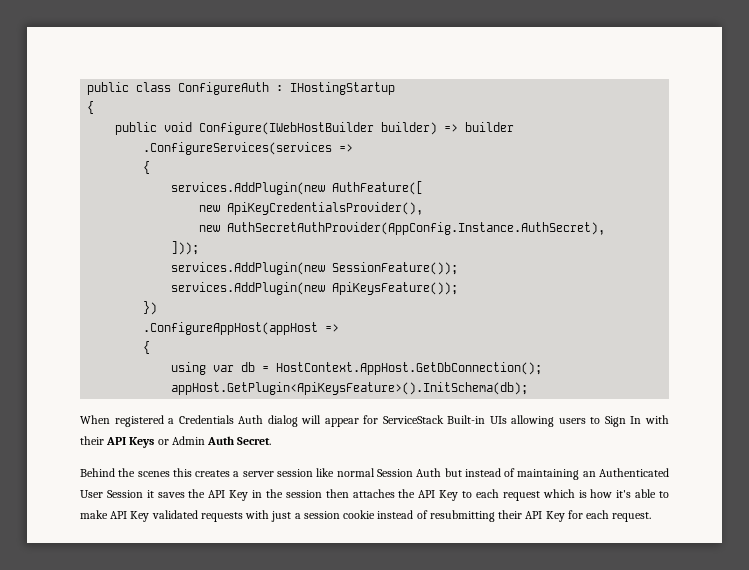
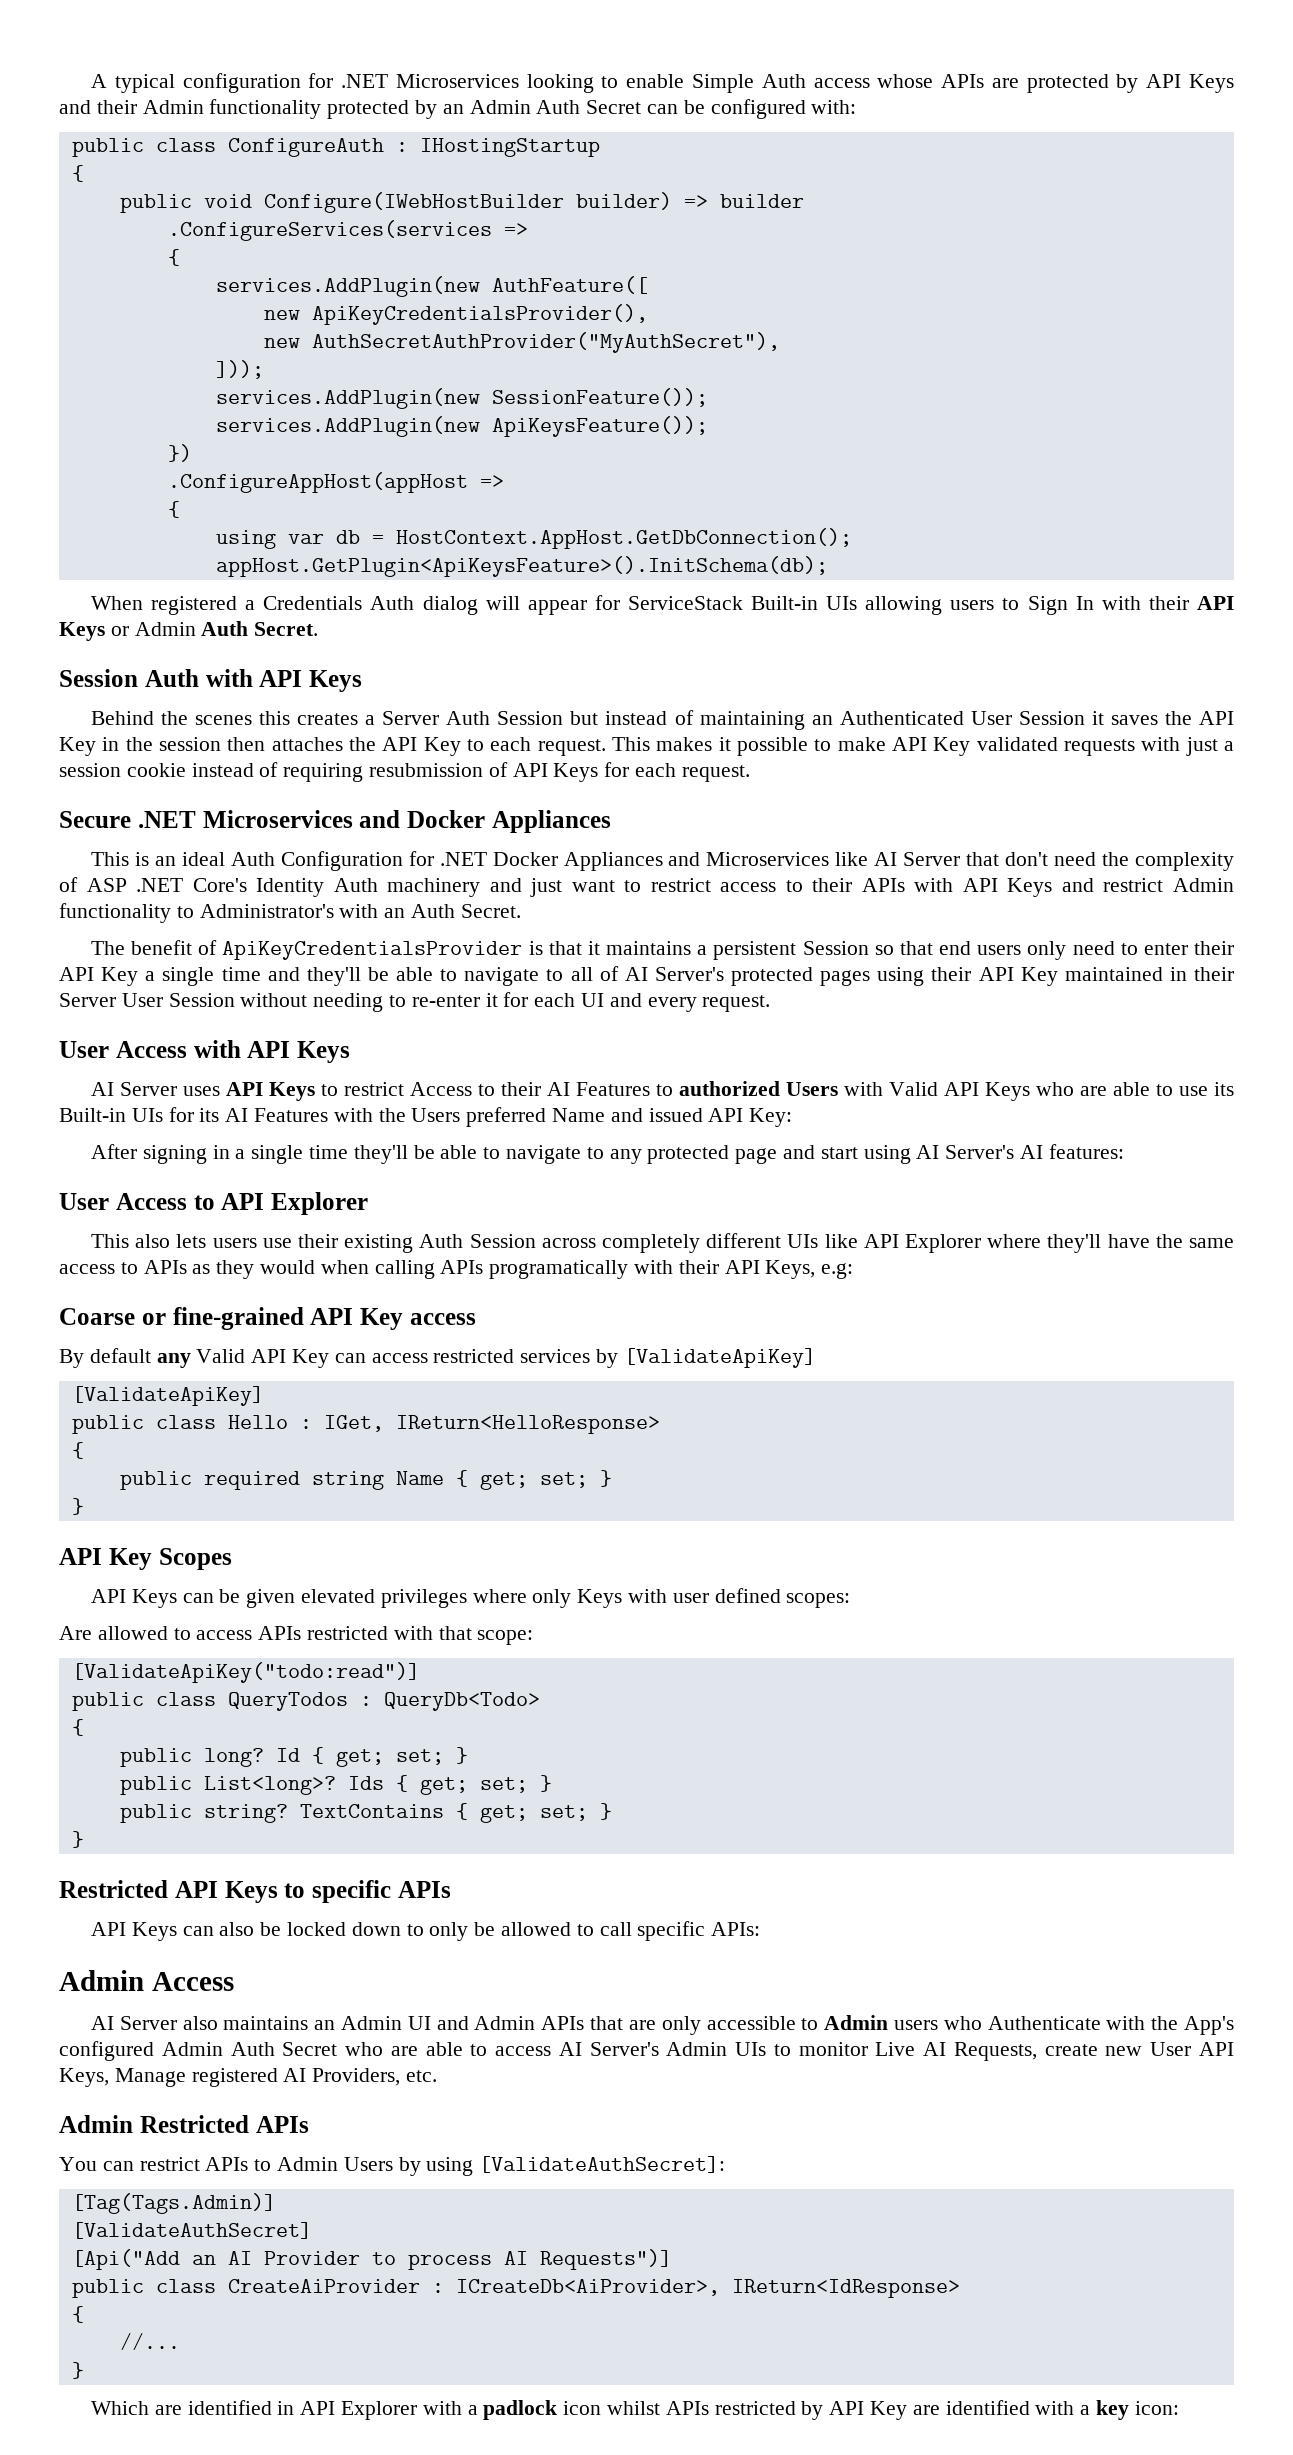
(87, 88) none -> [90,73,1234,93] [59,99,857,119] A typical configuration for .NET Microservices looking to enable Simple Auth access whose APIs are protected by API Keys and their Admin functionality protected by an Admin Auth Secret can be configured with: //
[227,222,606,235] AuthSecretAuthProvider(AppConfig.Instance.AuthSecret), -> [311,332,780,353] AuthSecretAuthProvider("MyAuthSecret"),
(272, 441) none -> [59,669,362,692] // Session Auth with API Keys
[242,468,442,477] server session like normal Session Auth -> [382,711,564,725] Server Auth Session
[502,489,657,501] request which is how it's able -> [537,737,808,756] request. This makes it possible
[429,510,652,522] resubmitting their API Key for each request. -> [283,762,750,782] [59,810,611,833] [90,851,1234,871] [59,877,1234,897] [59,903,521,923] [90,940,1234,960] [59,966,1234,986] [59,992,771,1012] [59,1040,350,1063] [90,1081,1235,1101] [59,1107,793,1127] [90,1144,1124,1164] [59,1192,368,1215] [90,1233,1234,1253] [59,1260,854,1279] [59,1307,476,1330] [59,1348,816,1368] [71,1386,264,1406] [71,1415,660,1434] [71,1442,84,1459] [119,1470,612,1490] [71,1498,84,1515] [59,1548,232,1570] [90,1588,851,1608] [59,1626,534,1645] [71,1662,420,1683] [71,1692,540,1711] [71,1719,84,1736] [119,1747,468,1767] [119,1775,552,1795] [119,1803,612,1823] [71,1831,84,1848] [59,1880,451,1903] [90,1921,761,1941] [59,1970,234,1991] [90,2015,1235,2035] [59,2041,1235,2061] [59,2068,438,2087] [59,2115,309,2133] [59,2156,726,2176] [71,2193,276,2214] [71,2222,312,2239] [71,2249,672,2270] [71,2279,960,2298] [71,2306,84,2323] [119,2333,180,2350] [71,2362,84,2379] [90,2400,1179,2420] requiring resubmission of API Keys for each request. // Secure .NET Microservices and Docker Appliances // This is an ideal Auth Configuration for .NET Docker Appliances and Microservices like AI Server that don't need the complexity of ASP .NET Core's Identity Auth machinery and just want to restrict access to their APIs with API Keys and restrict Admin functionality to Administrator's with an Auth Secret. // The benefit of ApiKeyCredentialsProvider is that it maintains a persistent Session so that end users only need to enter their API Key a single time and they'll be able to navigate to all of AI Server's protected pages using their API Key maintained in their Server User Session without needing to re-enter it for each UI and every request. // User Access with API Keys // AI Server uses API Keys to restrict Access to their AI Features to authorized Users with Valid API Keys who are able to use its Built-in UIs for its AI Features with the Users preferred Name and issued API Key: // After signing in a single time they'll be able to navigate to any protected page and start using AI Server's AI features: // User Access to API Explorer // This also lets users use their existing Auth Session across completely different UIs like API Explorer where they'll have the same access to APIs as they would when calling APIs programatically with their API Keys, e.g: // Coarse or fine-grained API Key access // By default any Valid API Key can access restricted services by [ValidateApiKey] // [ValidateApiKey] // public class Hello : IGet, IReturn<HelloResponse> // { // public required string Name { get; set; } // } // API Key Scopes // API Keys can be given elevated privileges where only Keys with user defined scopes: // Are allowed to access APIs restricted with that scope: // [ValidateApiKey("todo:read")] // public class QueryTodos : QueryDb<Todo> // { // public long? Id { get; set; } // public List<long>? Ids { get; set; } // public string? TextContains { get; set; } // } // Restricted API Keys to specific APIs // API Keys can also be locked down to only be allowed to call specific APIs: // Admin Access // AI Server also maintains an Admin UI and Admin APIs that are only accessible to Admin users who Authenticate with the App's configured Admin Auth Secret who are able to access AI Server's Admin UIs to monitor Live AI Requests, create new User API Keys, Manage registered AI Providers, etc. // Admin Restricted APIs // You can restrict APIs to Admin Users by using [ValidateAuthSecret]: // [Tag(Tags.Admin)] // [ValidateAuthSecret] // [Api("Add an AI Provider to process AI Requests")] // public class CreateAiProvider : ICreateDb<AiProvider>, IReturn<IdResponse> // { // //... // } // Which are identified in API Explorer with a padlock icon whilst APIs restricted by API Key are identified with a key icon:

